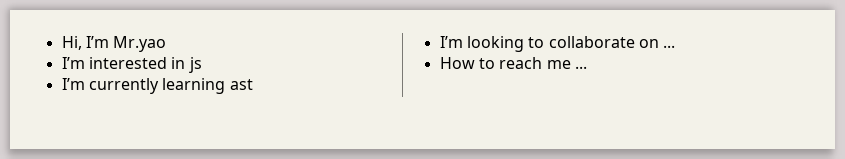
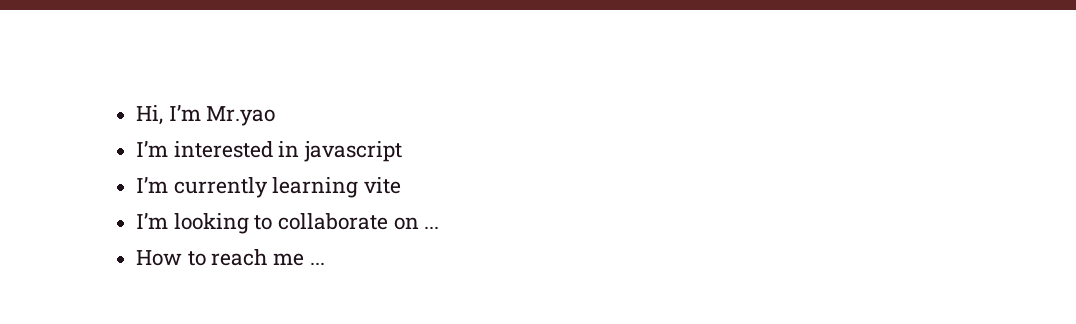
[188,57,202,73] js -> [304,141,403,162] javascript
[229,79,253,90] ast -> [364,177,402,194] vite

